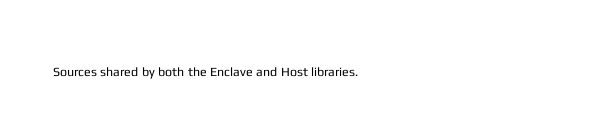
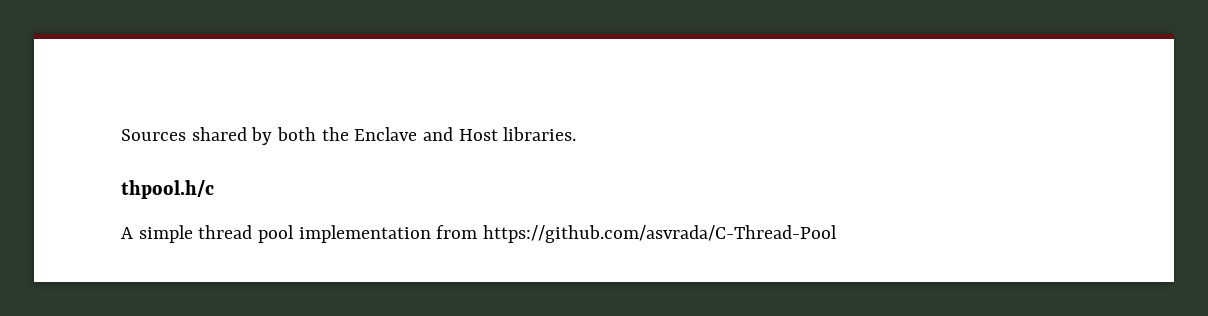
(358, 72) none -> [121,180,214,199] [121,225,838,243] // thpool.h/c // A simple thread pool implementation from https://github.com/asvrada/C-Thread-Pool

